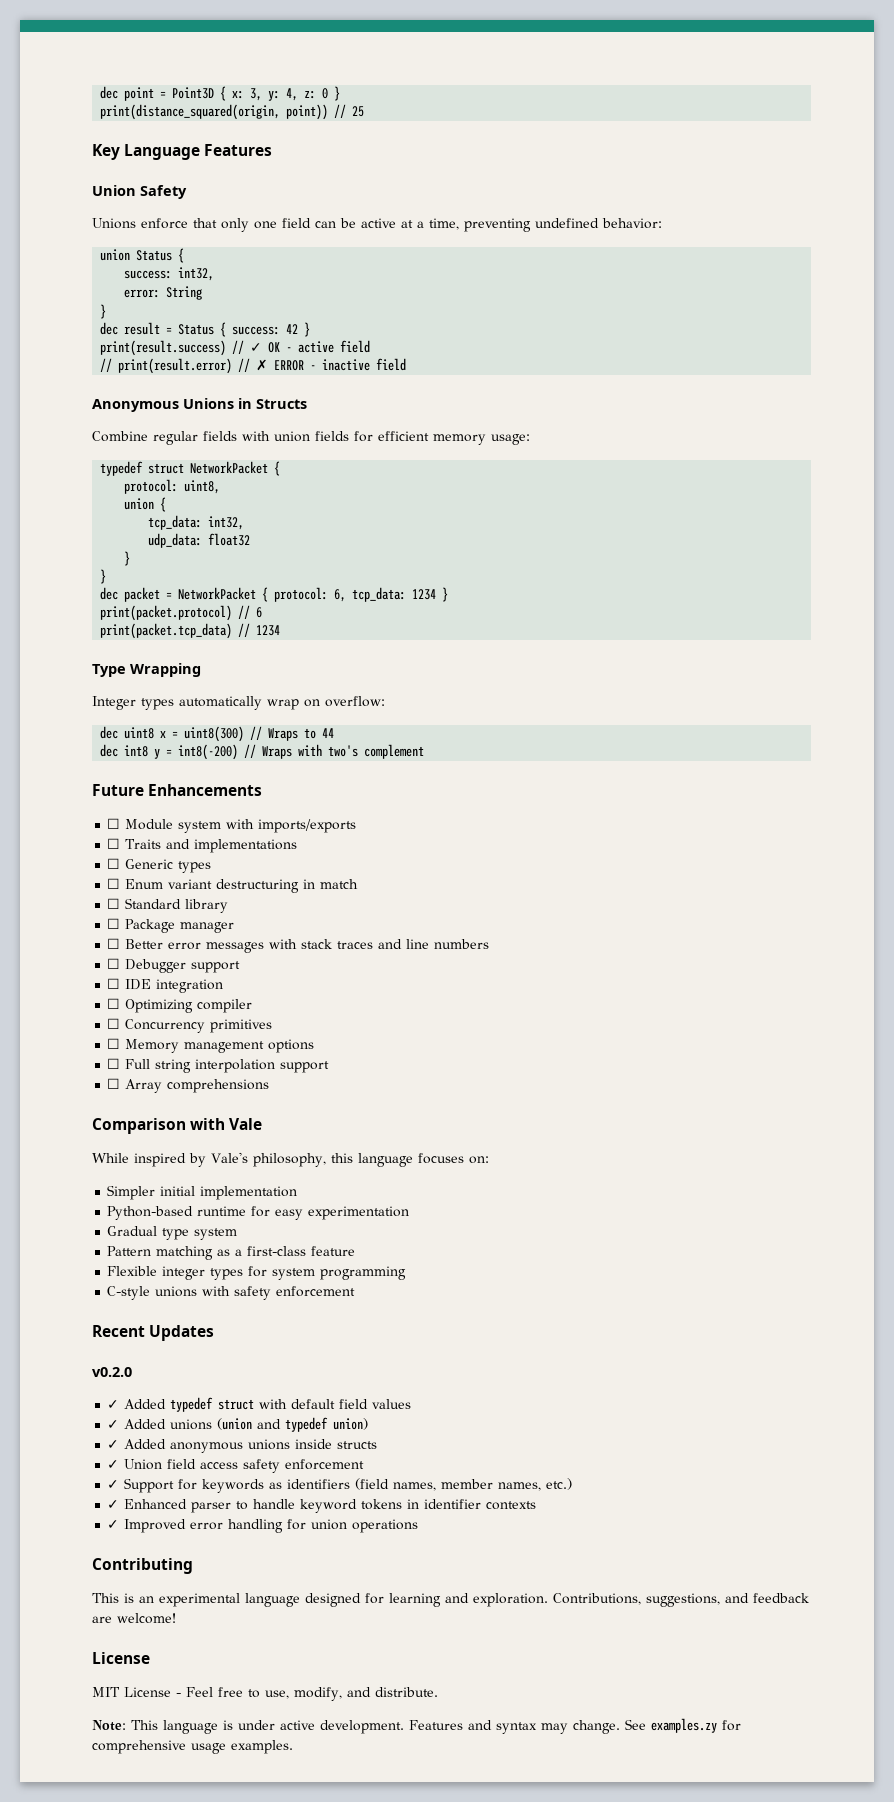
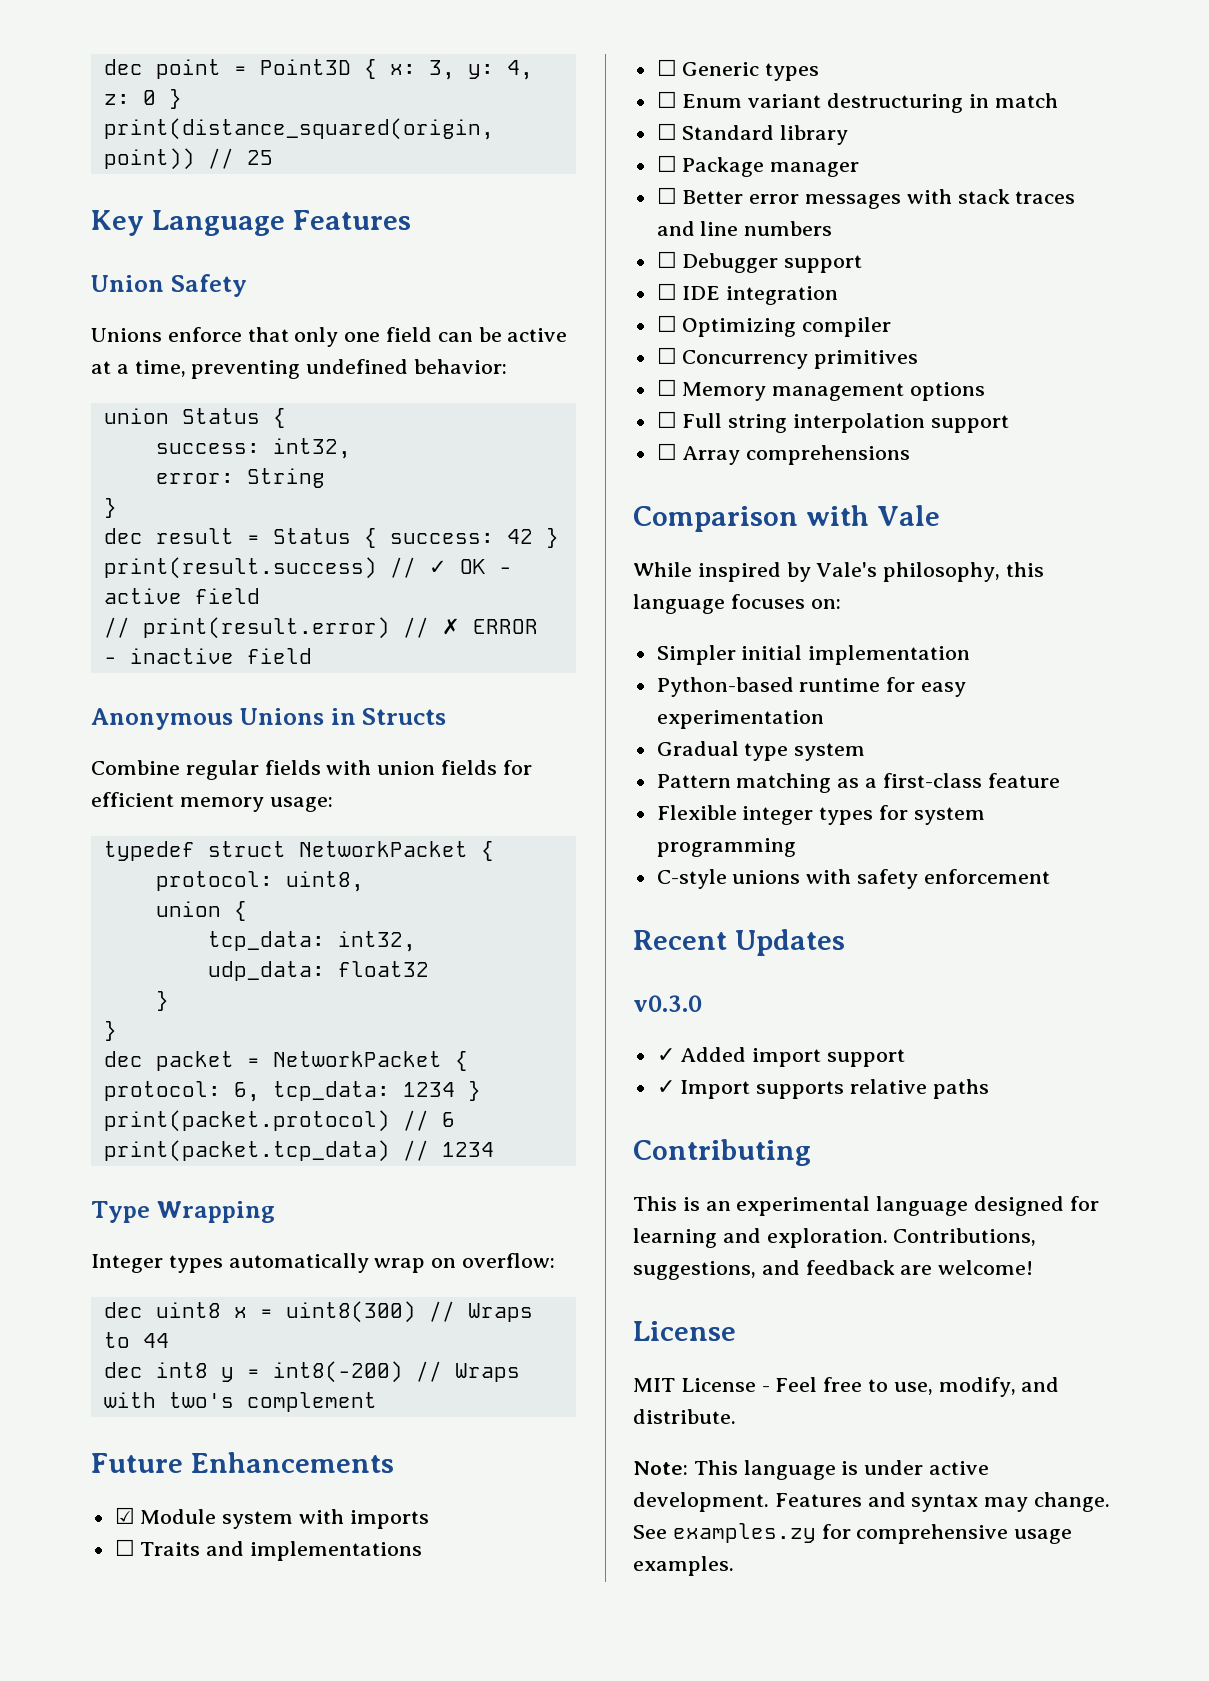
[107,818,121,829] ☐ -> [114,1507,135,1524] ☑
[258,819,357,833] imports/exports -> [349,1510,429,1529] imports
[92,1367,132,1377] [107,1397,412,1412] [107,1417,369,1432] [107,1439,378,1453] [107,1459,365,1473] [107,1478,573,1493] [107,1499,537,1513] [107,1519,419,1533] v0.2.0 // ✓ Added typedef struct with default field values // ✓ Added unions (union and typedef union) // ✓ Added anonymous unions inside structs // ✓ Union field access safety enforcement // ✓ Support for keywords as identifiers (field names, member names, etc.) // ✓ Enhanced parser to handle keyword tokens in identifier contexts // ✓ Improved error handling for union operations -> [633,995,702,1012] [656,1047,906,1067] [656,1079,989,1099] v0.3.0 // ✓ Added import support // ✓ Import supports relative paths

